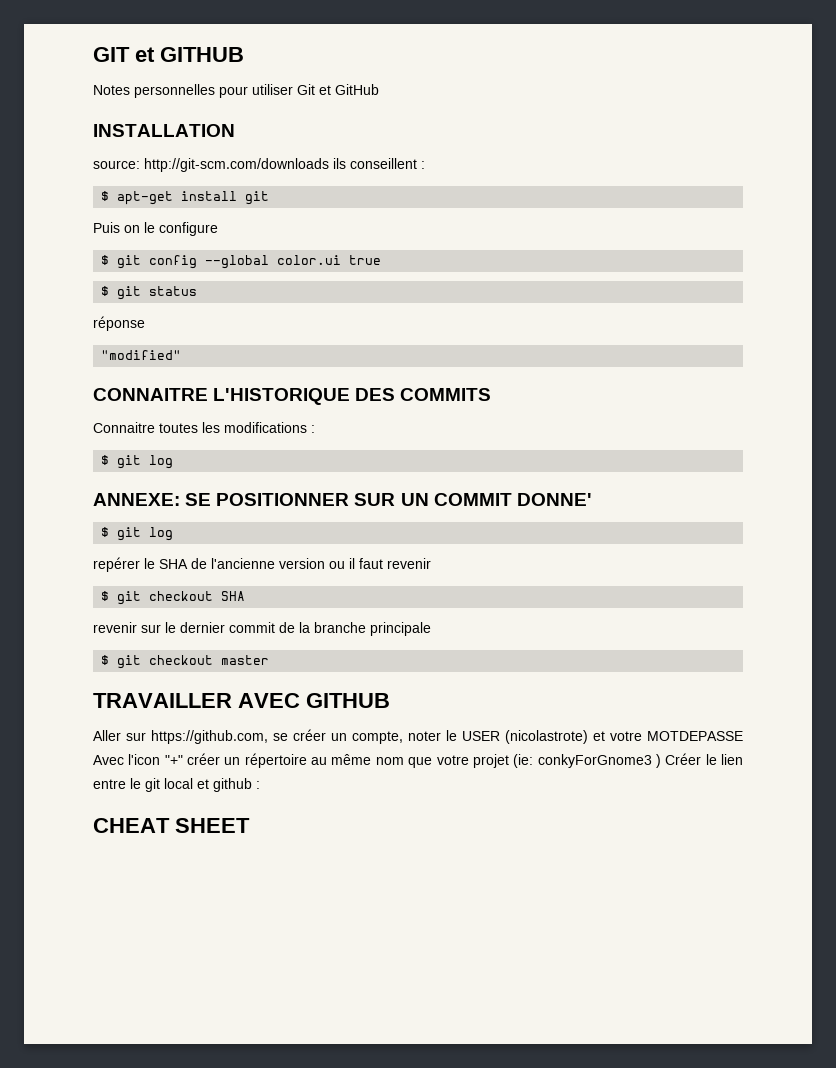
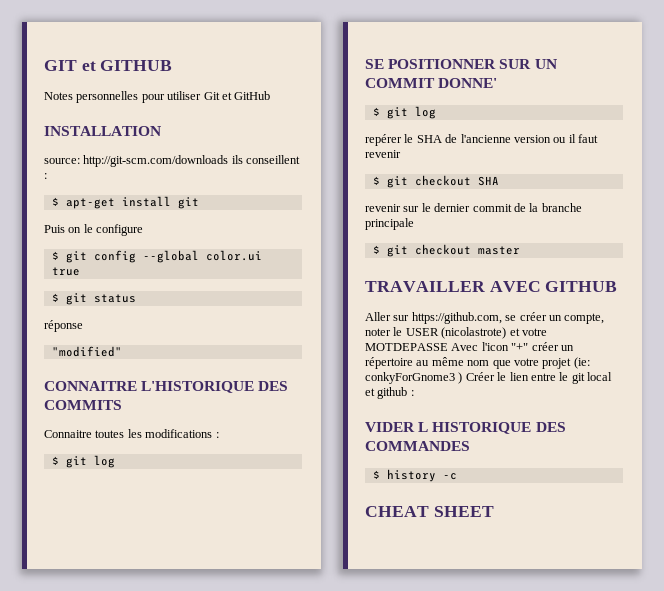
[93,493,180,506] ANNEXE: -> (115, 461) none
(260, 785) none -> [365,422,566,434] [365,441,470,451] [372,469,457,482] // VIDER L HISTORIQUE DES COMMANDES // $ history -c

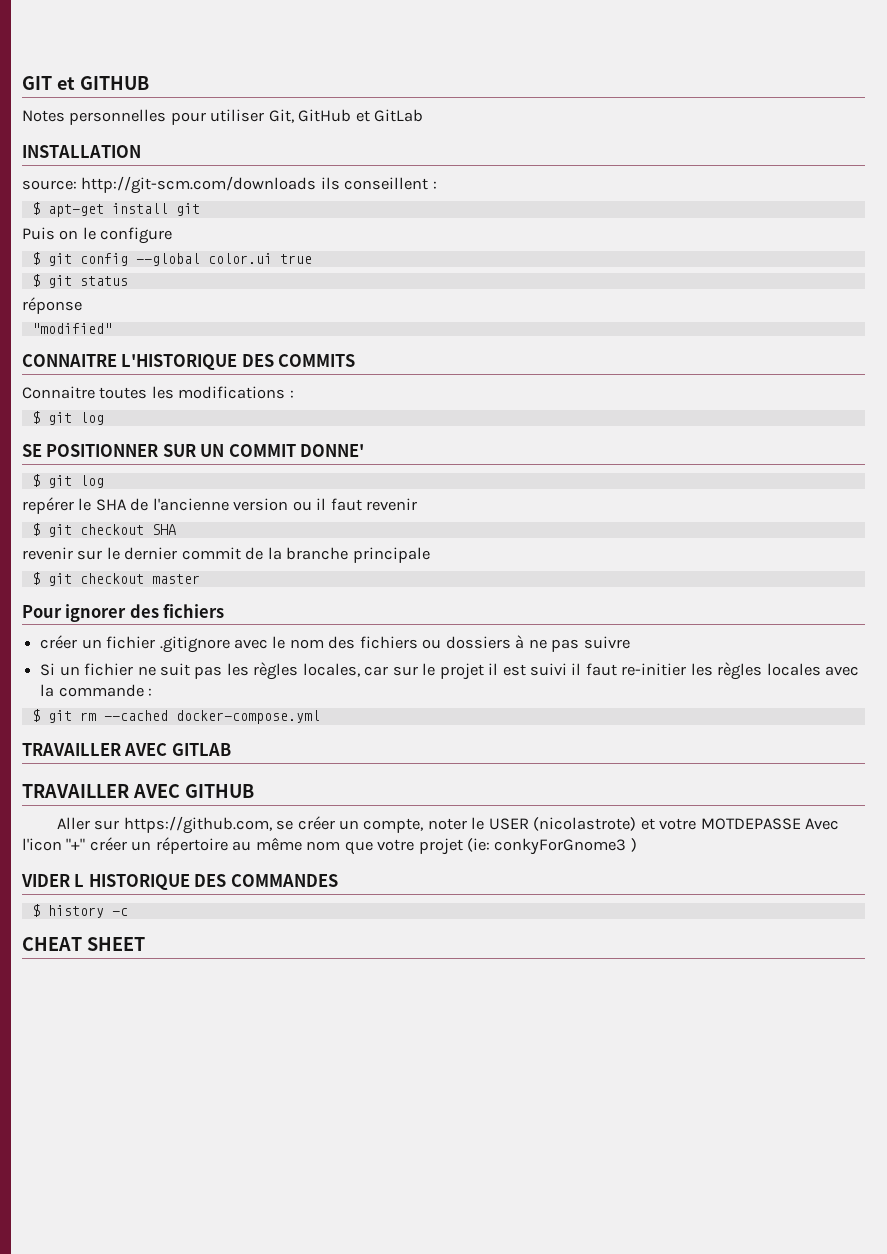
[203,91,271,100] Git et GitHub -> [268,109,424,123] Git, GitHub et GitLab
(520, 250) none -> [22,604,225,622] [40,635,630,653] [40,662,860,680] [40,684,153,697] [31,709,320,724] [22,743,231,756] // Pour ignorer des fichiers // créer un fichier .gitignore avec le nom des fichiers ou dossiers à ne pas suivre // Si un fichier ne suit pas les règles locales, car sur le projet il est suivi il faut re-initier les règles locales avec la commande : // $ git rm --cached docker-compose.yml // TRAVAILLER AVEC GITLAB
[465,372,612,384] [365,387,414,399] Créer le lien entre le git local et github : -> (637, 845) none

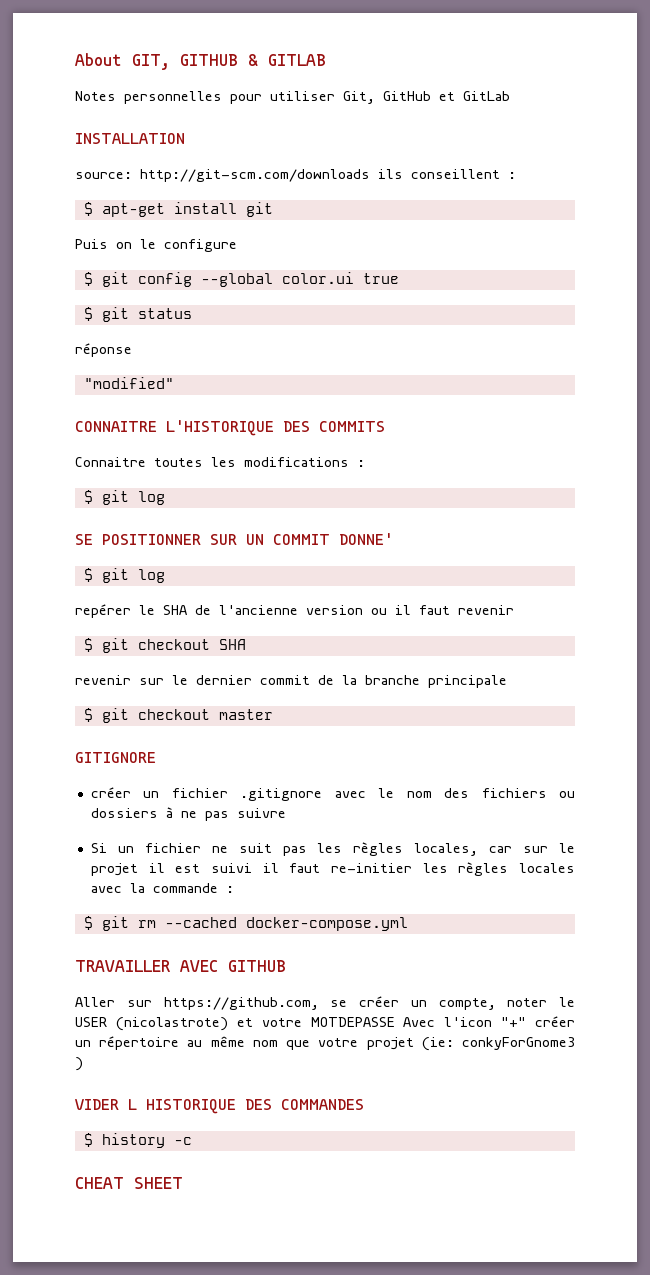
[22,76,149,90] GIT et GITHUB -> [75,53,326,70] About GIT, GITHUB & GITLAB
[22,604,225,622] Pour ignorer des fichiers -> [75,752,156,763] GITIGNORE
[22,743,231,756] // TRAVAILLER AVEC GITLAB -> (408, 924) none

